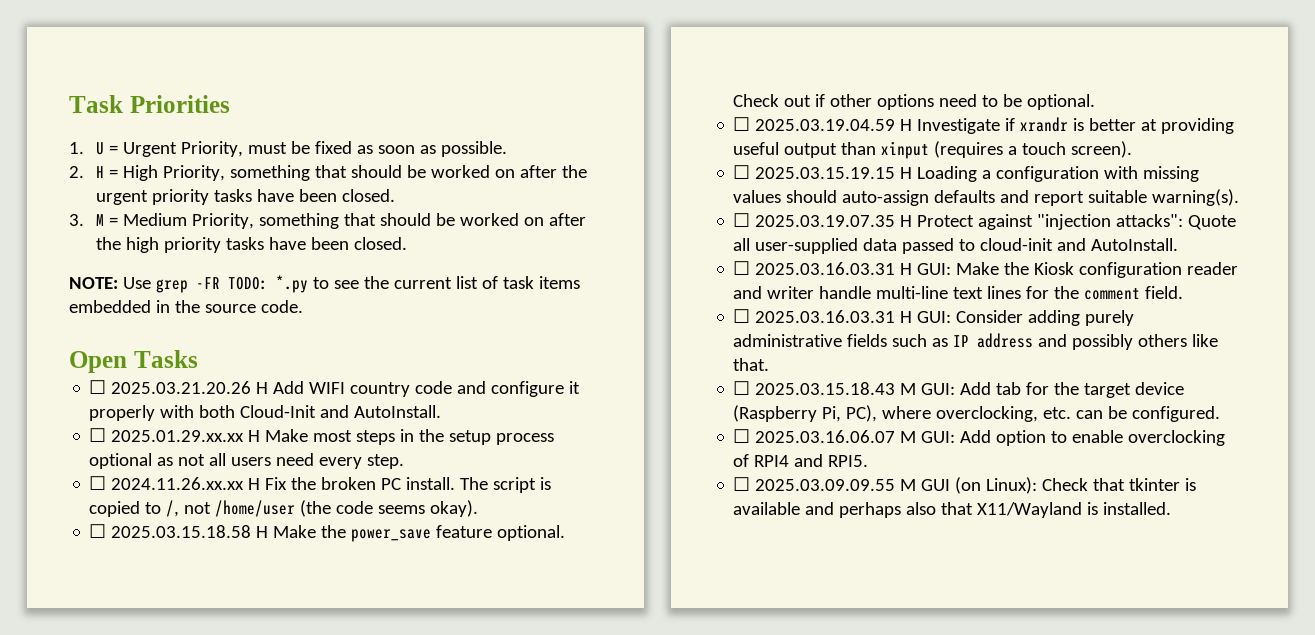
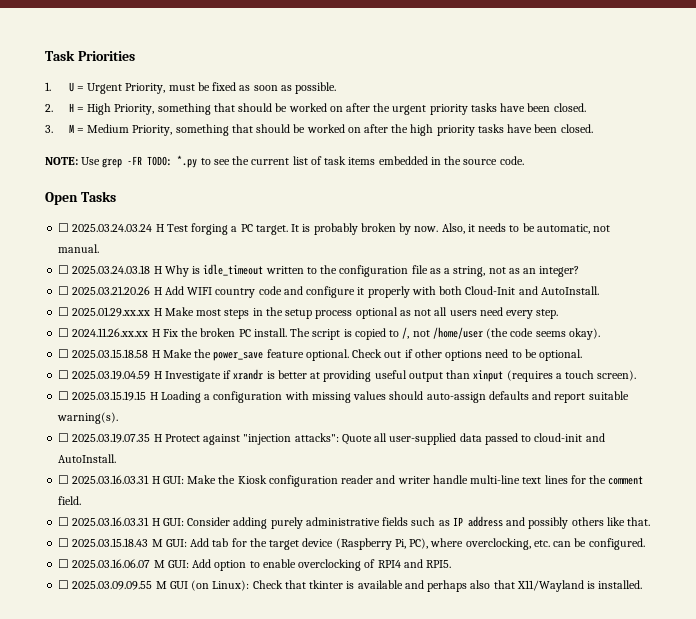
(198, 359) none -> [58,223,611,235] [58,244,100,253] [58,264,580,277] // ☐ 2025.03.24.03.24 H Test forging a PC target. It is probably broken by now. Also, it needs to be automatic, not manual. // ☐ 2025.03.24.03.18 H Why is idle_timeout written to the configuration file as a string, not as an integer?

